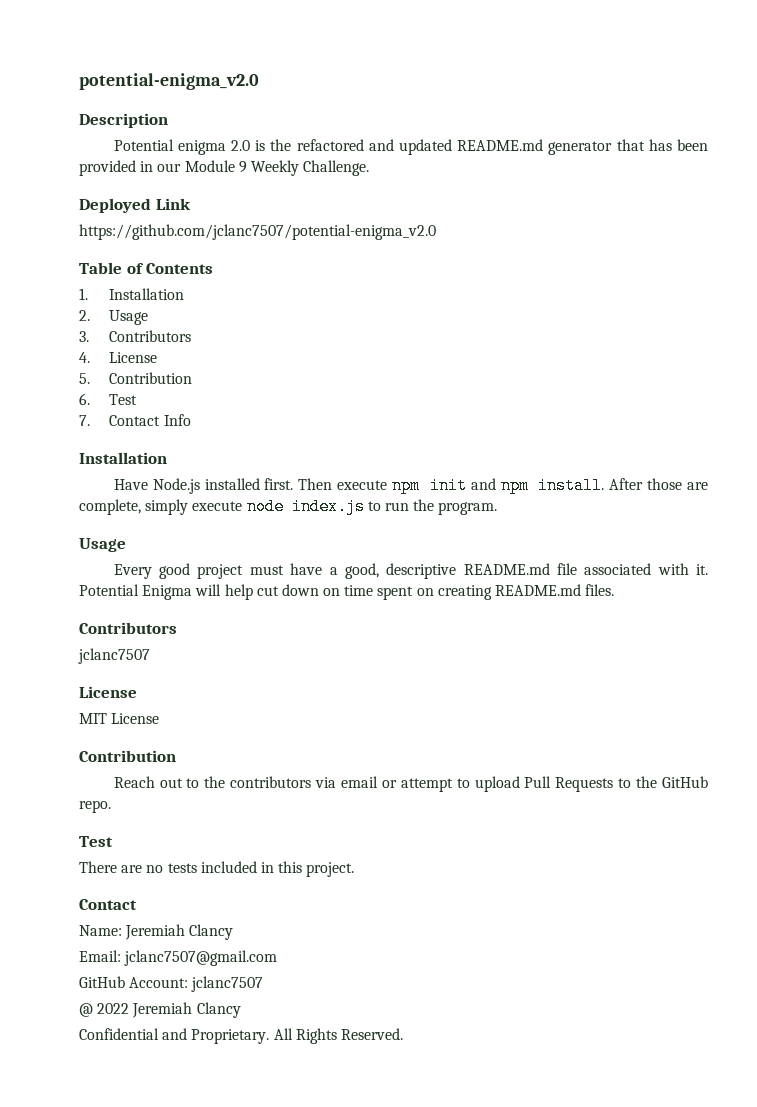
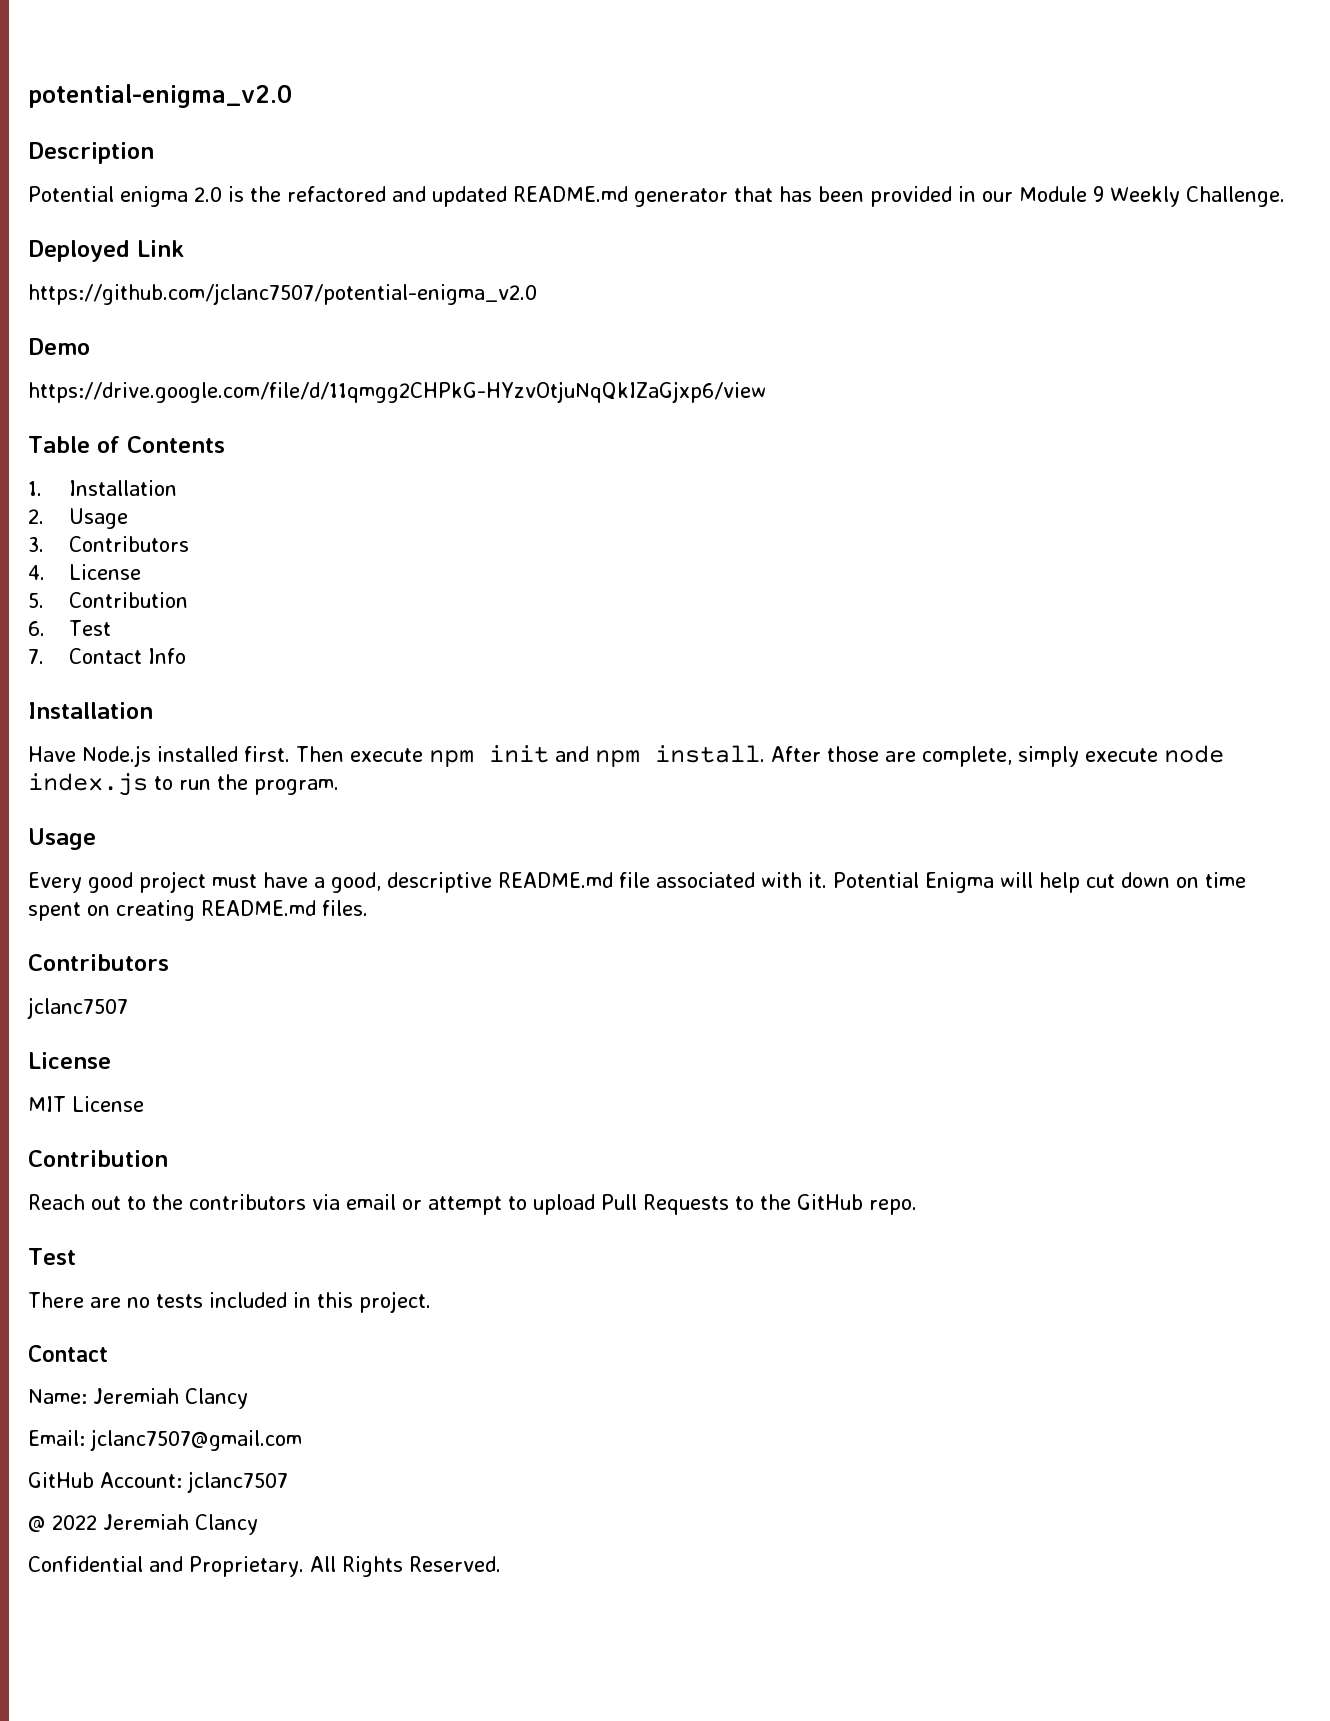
(436, 232) none -> [28,338,90,355] [28,381,766,403] // Demo // https://drive.google.com/file/d/11qmgg2CHPkG-HYzvOtjuNqQkIZaGjxp6/view

